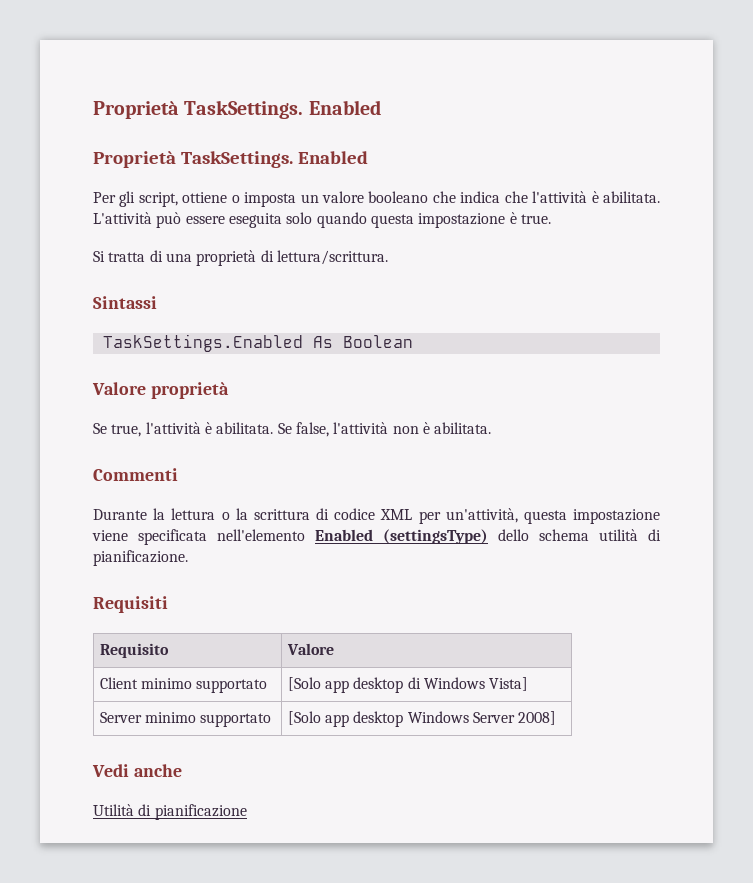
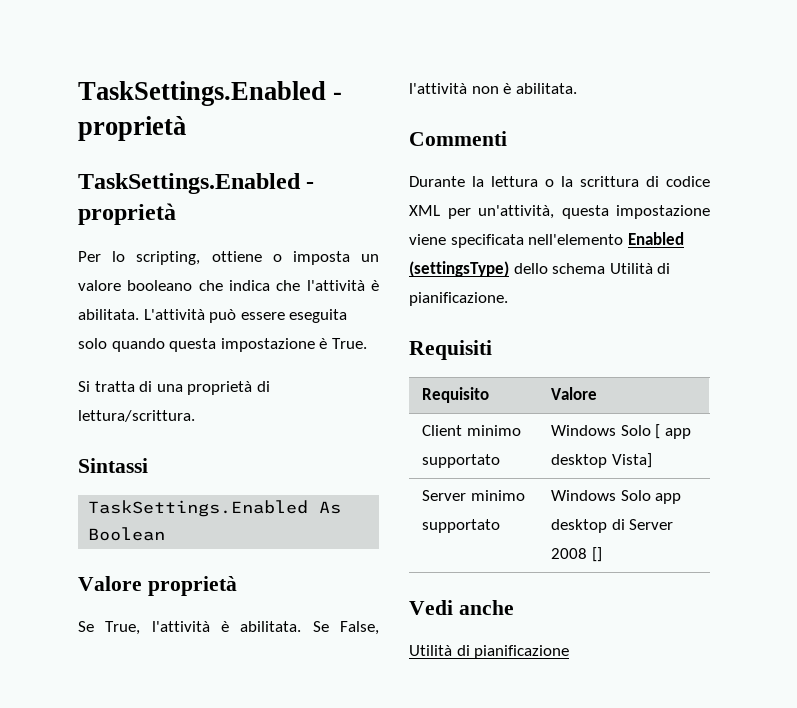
[93,100,381,119] [93,151,368,168] Proprietà TaskSettings. Enabled // Proprietà TaskSettings. Enabled -> [78,81,343,106] [78,116,186,141] [78,173,315,194] [78,203,176,225] TaskSettings.Enabled - proprietà // TaskSettings.Enabled - proprietà
[119,191,178,207] gli script, -> [112,251,201,265] lo scripting,
[520,214,551,224] true. -> [331,338,367,349] True.
[111,424,142,437] true, -> [105,621,141,635] True,
[295,422,329,437] false, -> [339,621,379,635] False,
[599,529,638,541] utilità -> [609,263,653,274] Utilità
[287,677,486,693] [Solo app desktop di Windows -> [551,424,691,439] [551,454,608,468] Windows Solo [ app desktop
[287,711,557,727] [Solo app desktop Windows Server 2008] -> [551,490,682,504] [551,519,674,533] [551,547,602,562] Windows Solo app desktop di Server 2008 []

